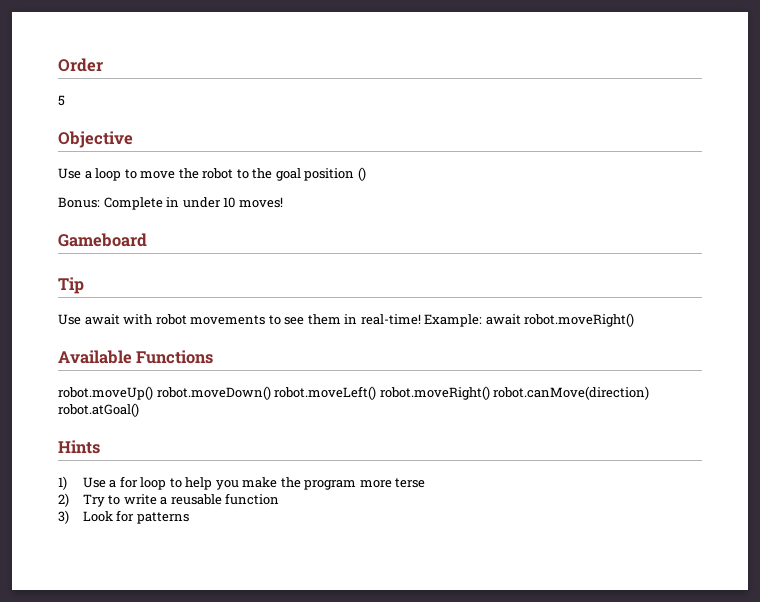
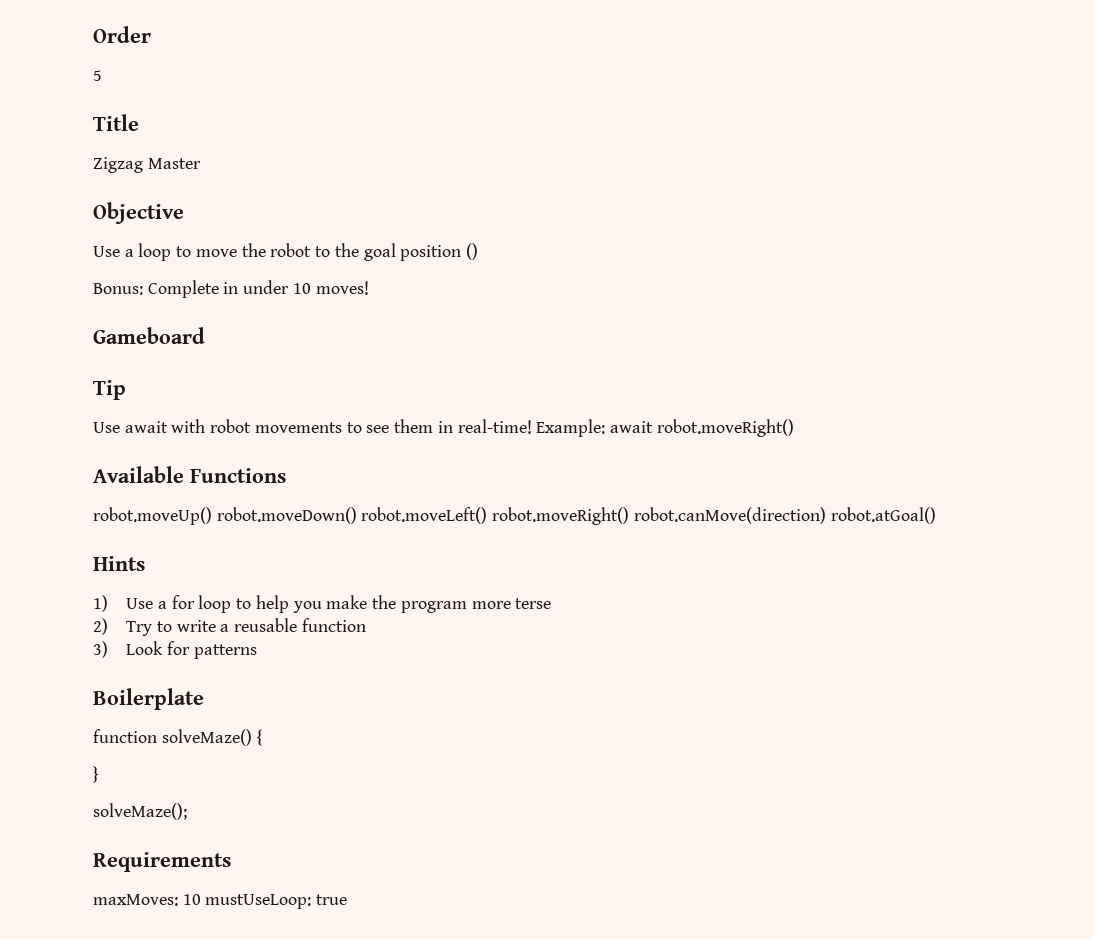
(65, 100) none -> [93,114,139,131] [93,157,201,173] // Title // Zigzag Master
(189, 518) none -> [93,688,204,710] [93,729,263,746] [93,766,99,783] [93,803,187,820] [93,852,231,872] [93,894,348,909] // Boilerplate // function solveMaze() { // } // solveMaze(); // Requirements // maxMoves: 10 mustUseLoop: true

